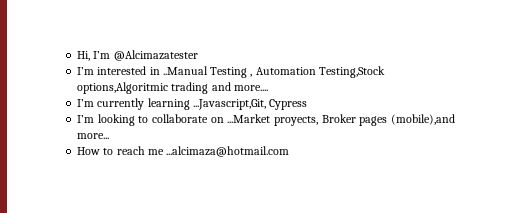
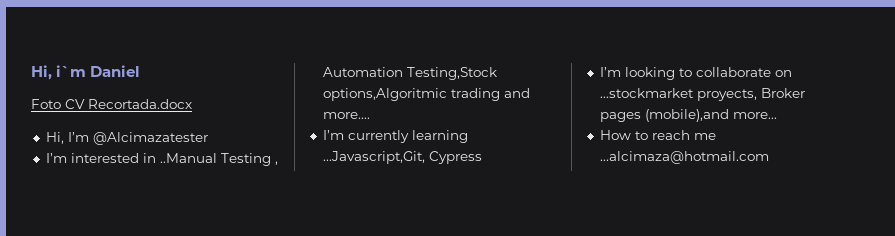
[77,51,91,61] Hi, -> [31,65,141,80] [31,99,192,109] [45,132,64,144] Hi, i`m Daniel // Foto CV Recortada.docx // Hi,
[227,114,271,123] ...Market -> [599,88,694,98] ...stockmarket

